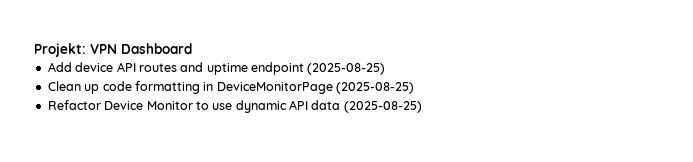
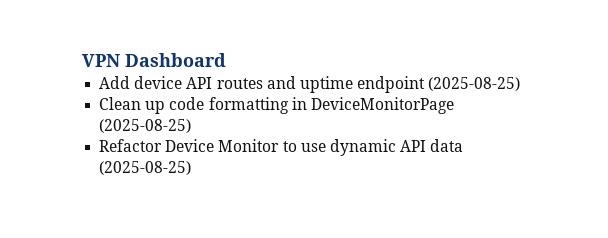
[34,43,86,57] Projekt: -> (82, 60) none

